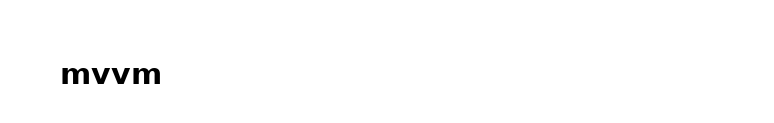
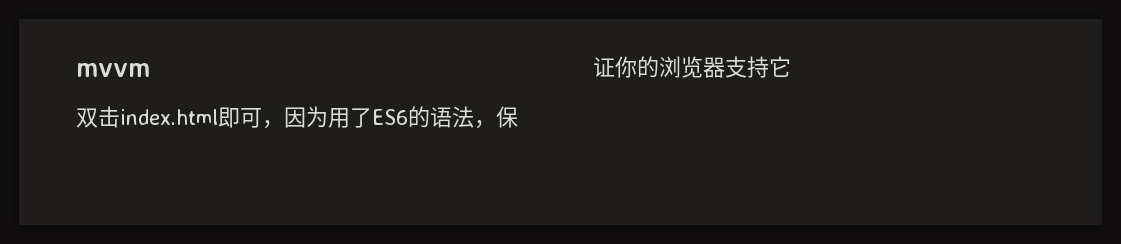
(162, 76) none -> [76,106,518,129] [593,56,791,78] // 双击index.html即可，因为用了ES6的语法，保证你的浏览器支持它

